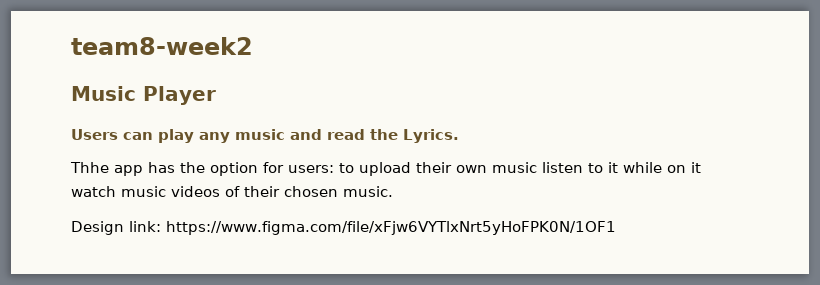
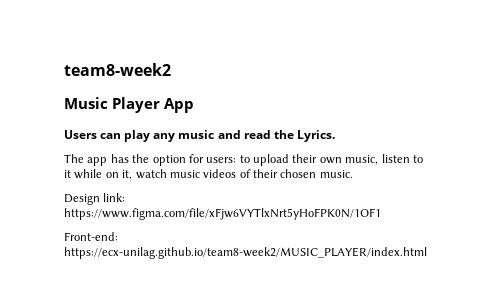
(216, 95) none -> [164,98,194,113] App
[70,162,109,173] Thhe -> [64,154,84,163] The
[492,162,537,173] music -> [345,155,379,165] music,
[691,162,701,173] it -> [122,170,133,180] it,
(616, 228) none -> [64,232,118,241] [64,247,427,259] // Front-end: https://ecx-unilag.github.io/team8-week2/MUSIC_PLAYER/index.html

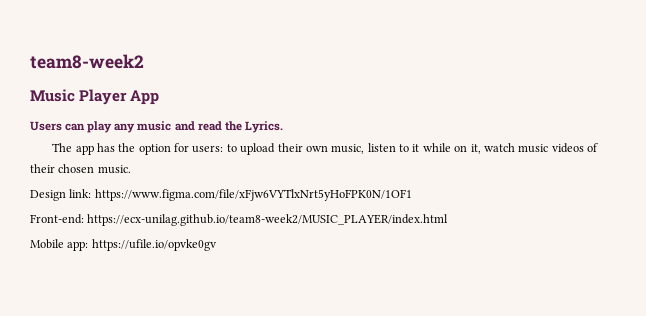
(427, 253) none -> [30,239,217,251] // Mobile app: https://ufile.io/opvke0gv

